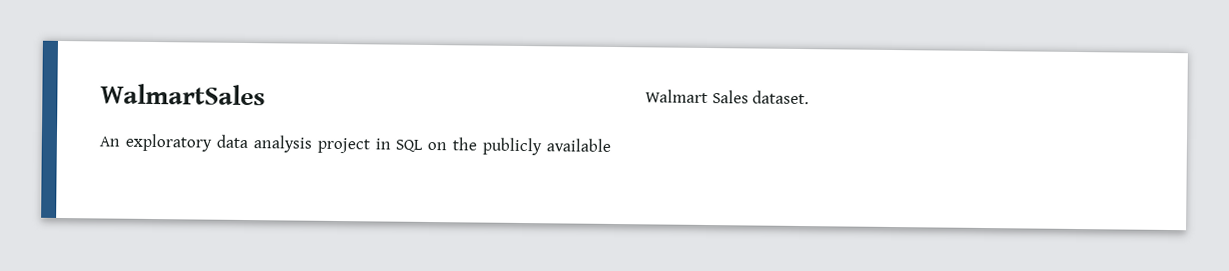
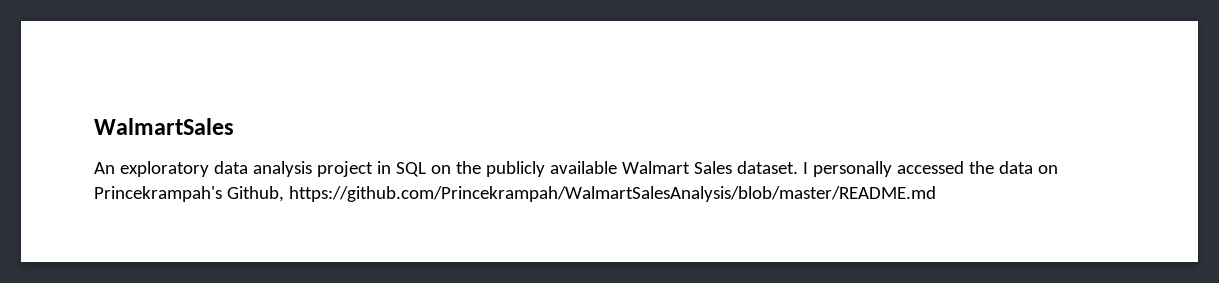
(810, 97) none -> [802,161,1058,177] [94,186,936,202] I personally accessed the data on Princekrampah's Github, https://github.com/Princekrampah/WalmartSalesAnalysis/blob/master/README.md

